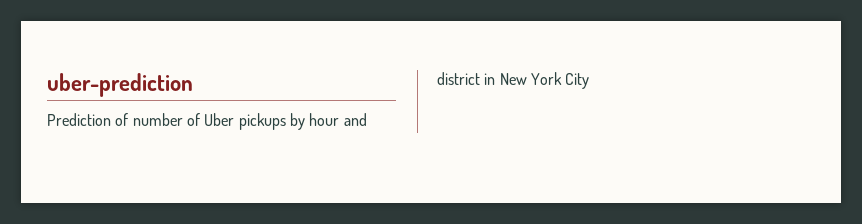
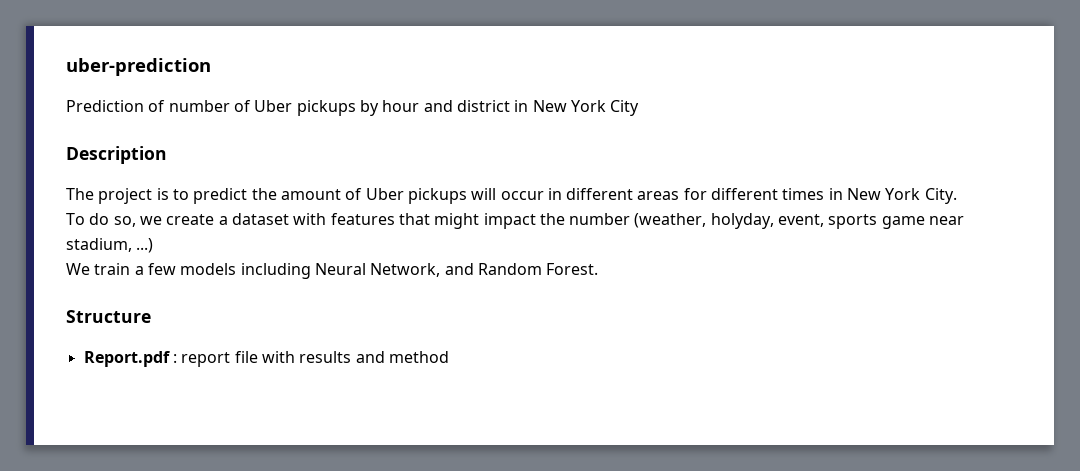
(590, 81) none -> [66,146,167,164] [66,188,957,204] [66,213,965,229] [66,238,154,253] [66,263,599,279] [66,310,151,323] [83,351,449,367] // Description // The project is to predict the amount of Uber pickups will occur in different areas for different times in New York City. // To do so, we create a dataset with features that might impact the number (weather, holyday, event, sports game near stadium, ...) // We train a few models including Neural Network, and Random Forest. // Structure // Report.pdf : report file with results and method

